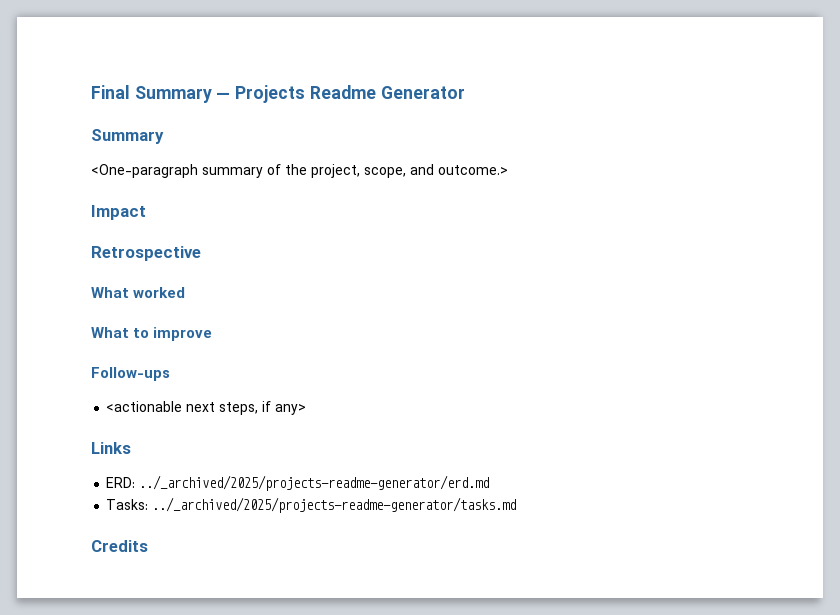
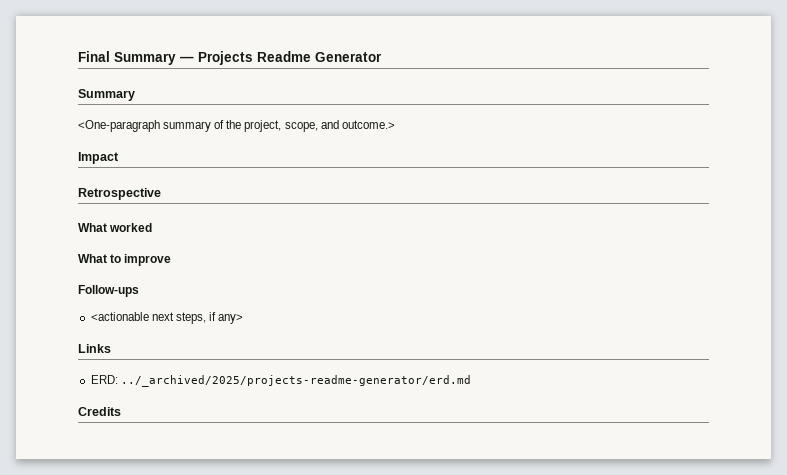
[106,497,517,513] // Tasks: ../_archived/2025/projects-readme-generator/tasks.md -> (471, 381) none

